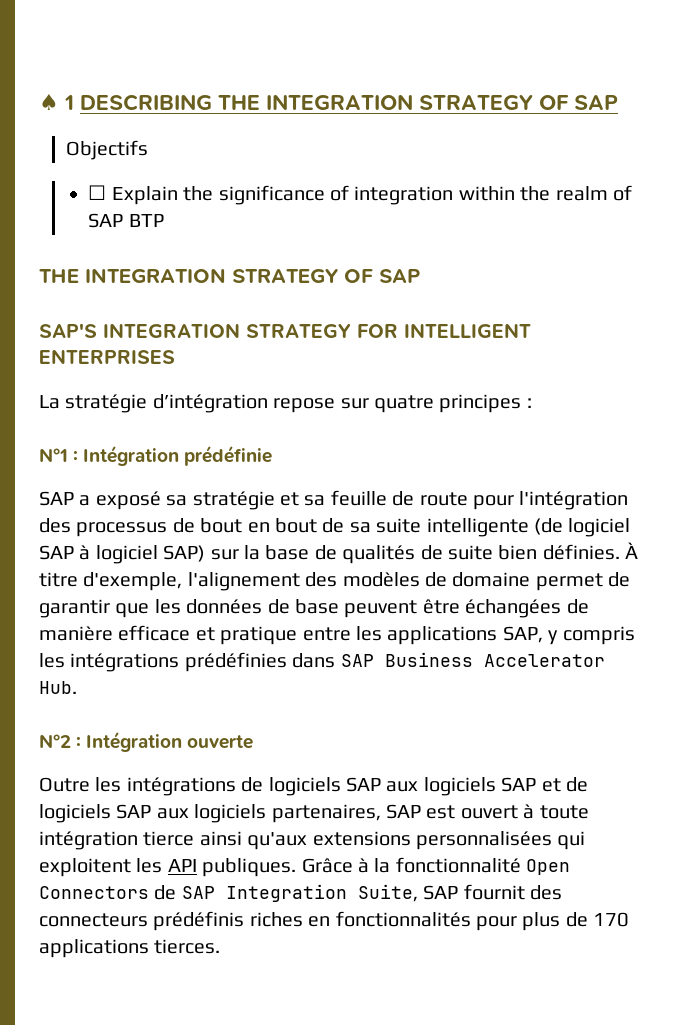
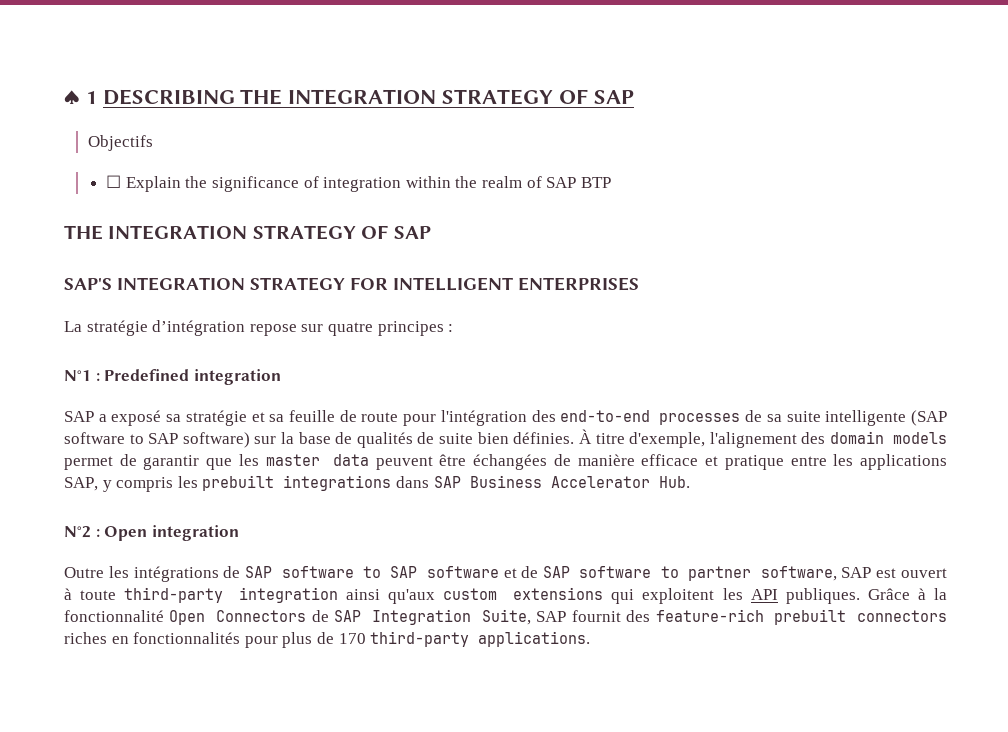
[83,445,273,466] Intégration prédéfinie -> [104,369,281,385] Predefined integration
[76,518,631,537] [39,545,206,564] processus de bout en bout de sa suite intelligente (de logiciel SAP à logiciel SAP) -> [560,410,947,426] [64,432,250,448] end-to-end processes de sa suite intelligente (SAP software to SAP software)
[342,572,531,587] modèles de domaine -> [829,431,947,444] domain models
[186,599,339,614] données de base -> [265,454,369,466] master data
[70,652,287,672] intégrations prédéfinies -> [202,475,392,491] prebuilt integrations
[86,731,254,752] Intégration ouverte -> [104,525,239,541] Open integration
[268,777,588,796] [39,804,381,823] logiciels SAP aux logiciels SAP et de logiciels SAP aux logiciels partenaires, -> [245,566,837,581] SAP software to SAP software et de SAP software to partner software,
[39,831,552,850] intégration tierce ainsi qu'aux extensions personnalisées -> [124,587,604,604] third-party integration ainsi qu'aux custom extensions
[39,911,245,931] connecteurs prédéfinis -> [655,609,947,625] feature-rich prebuilt connectors
[39,939,221,958] applications tierces. -> [370,631,591,647] third-party applications.

